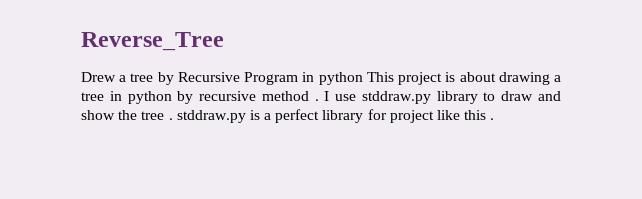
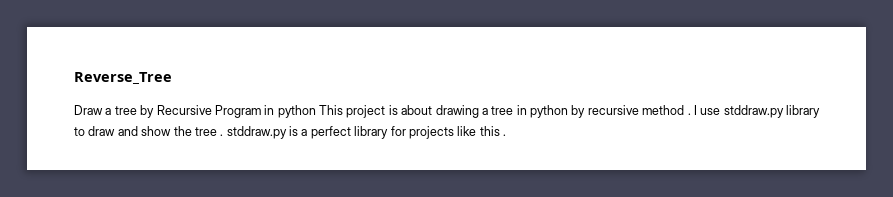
[81,72,116,82] Drew -> [74,105,103,115] Draw
[389,110,434,123] project -> [408,126,454,139] projects

